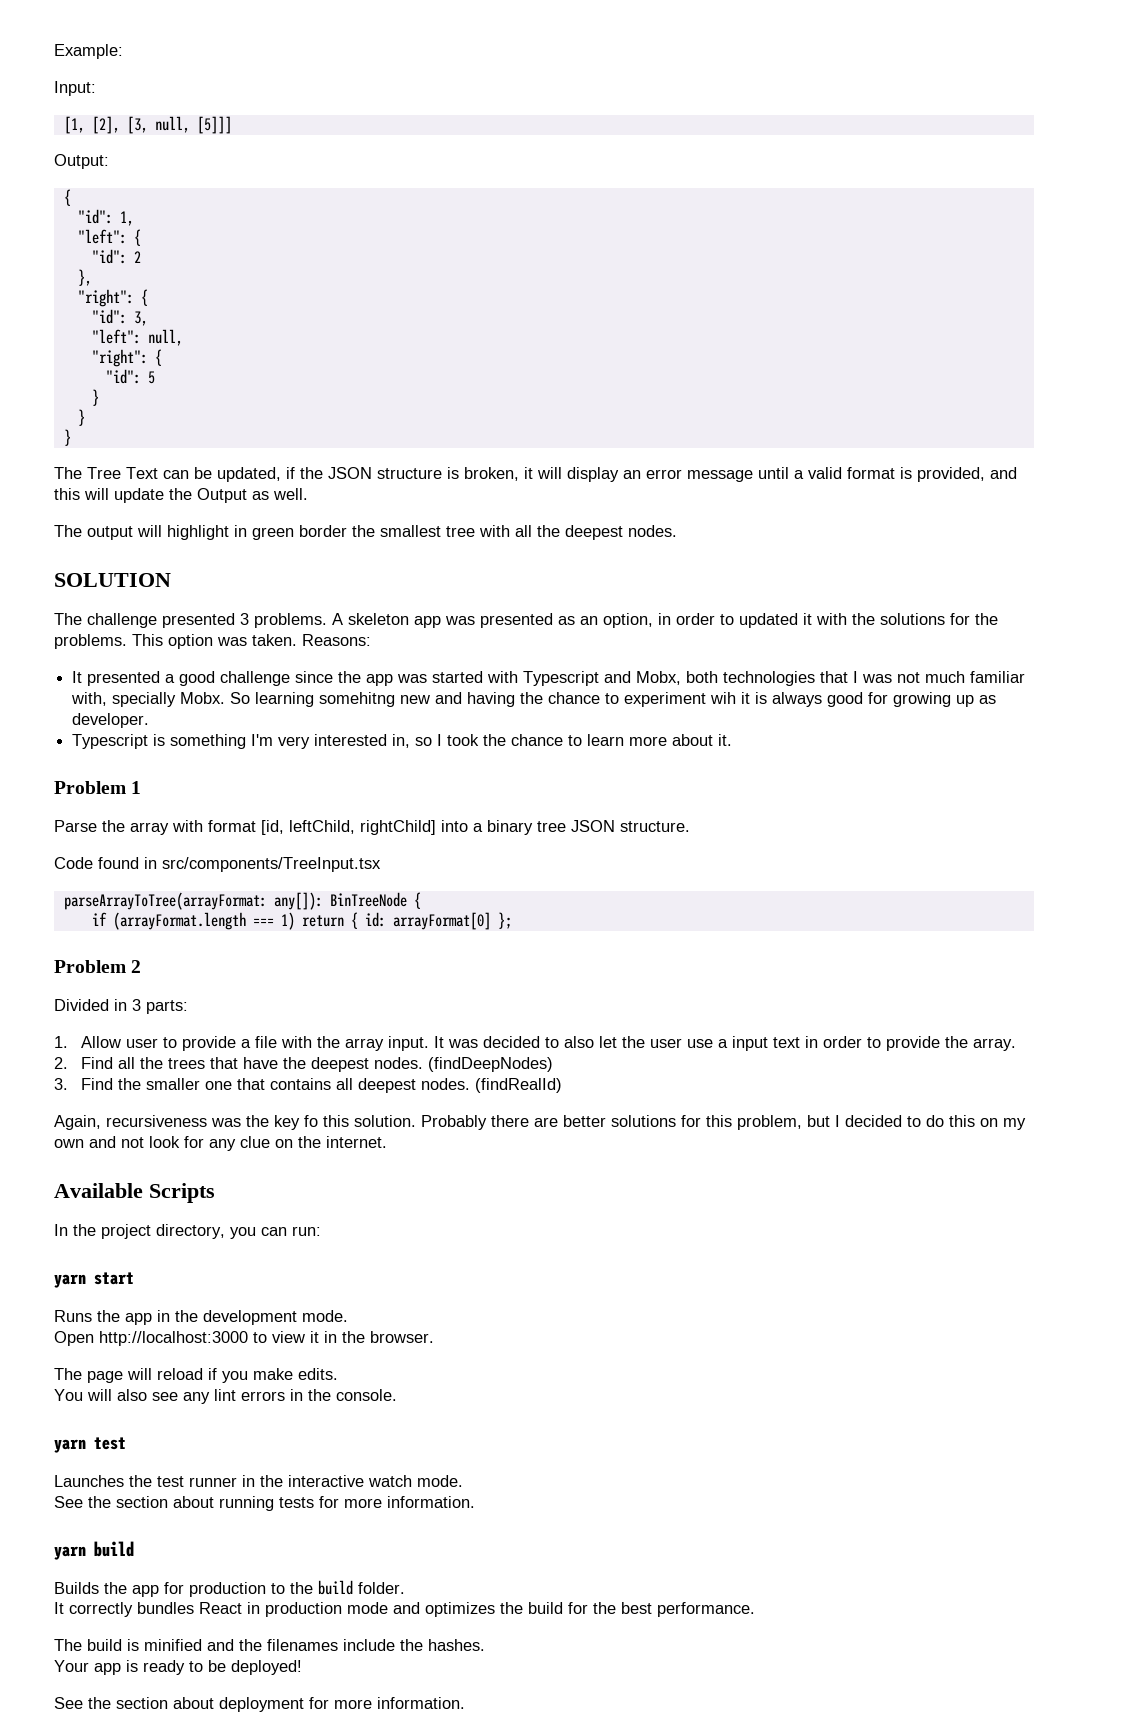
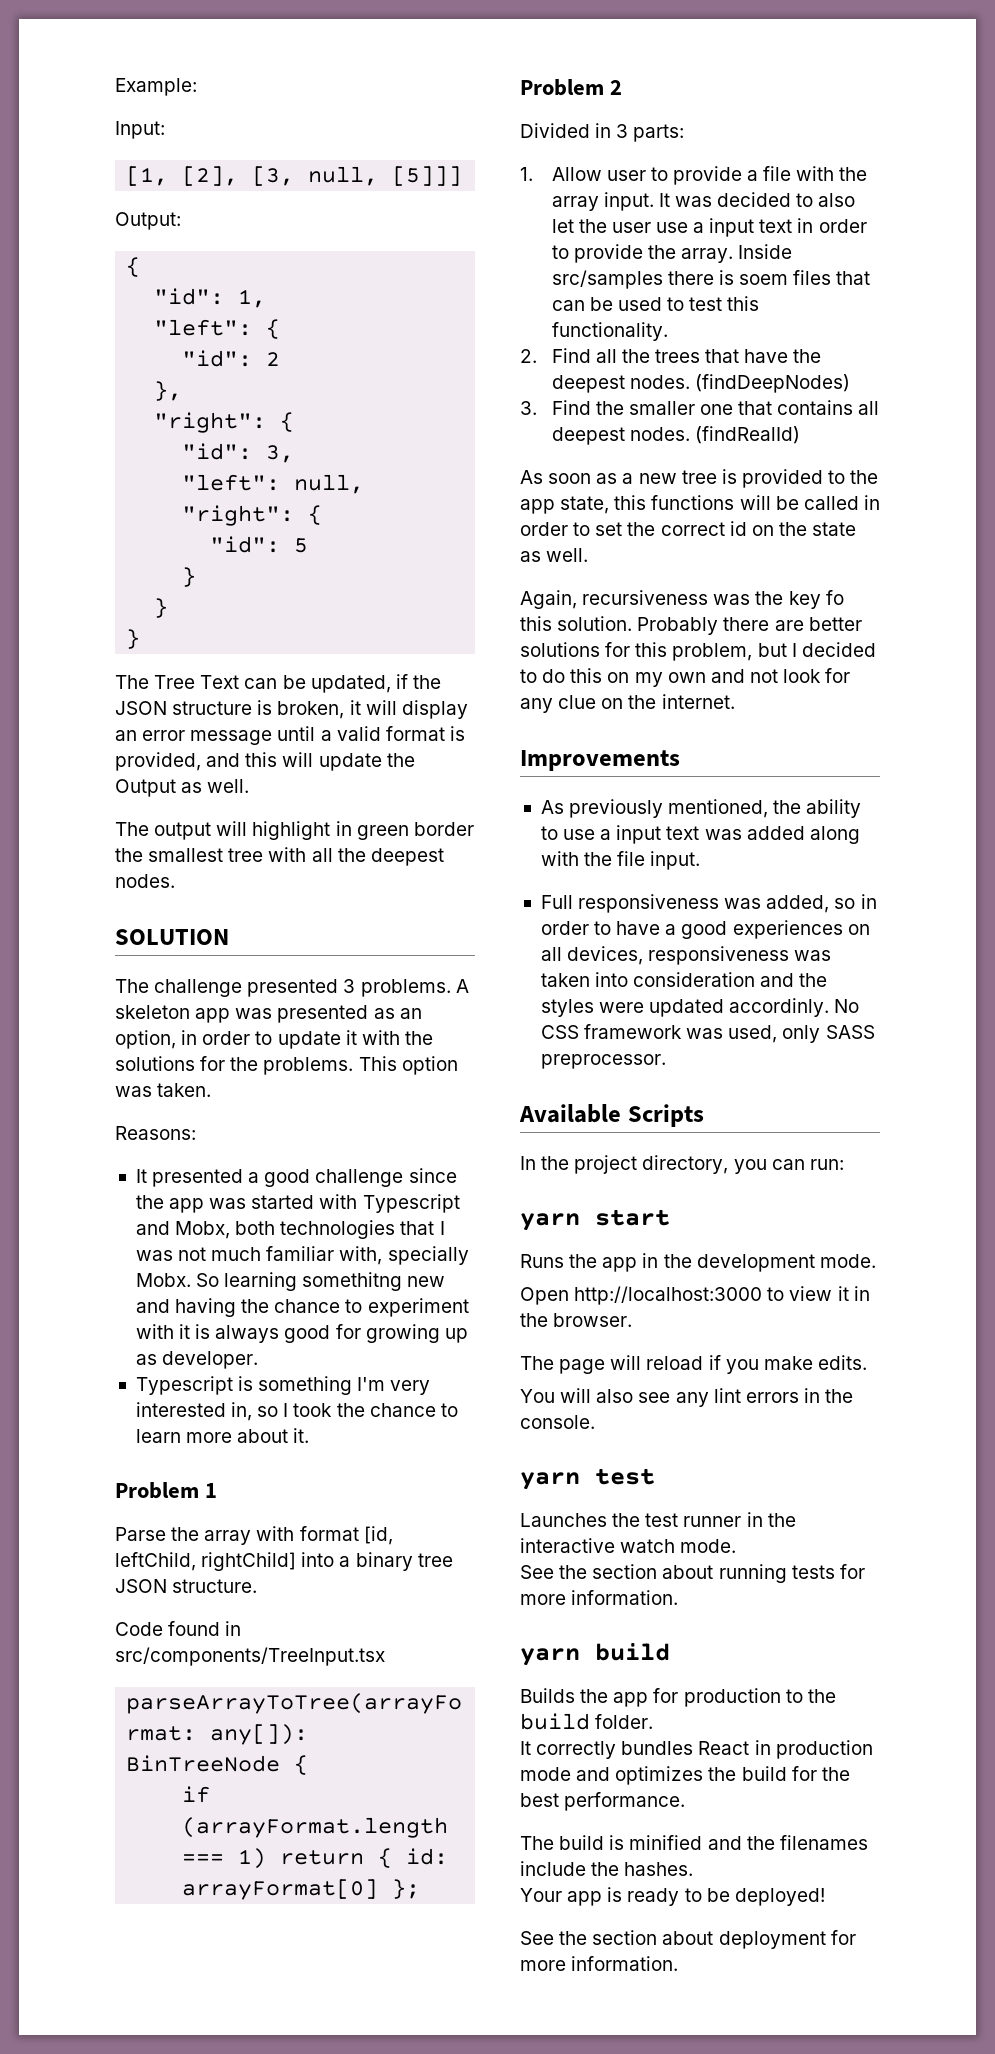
[739,613,798,628] updated -> [277,1031,341,1049] update
(297, 640) none -> (212, 1090) //
[319,692,396,707] somehitng -> [302,1272,403,1291] somethitng
[710,692,737,704] wih -> [135,1324,174,1339] with
(1016, 1044) none -> [738,244,793,259] [551,270,871,289] [551,296,760,311] [551,322,668,341] Inside src/samples there is soem files that can be used to test this functionality.
(562, 1085) none -> [520,469,879,488] [520,495,880,514] [520,521,857,536] [520,548,589,562] // As soon as a new tree is provided to the app state, this functions will be called in order to set the correct id on the state as well.
(387, 1142) none -> [520,750,680,771] [540,799,862,818] [540,825,860,844] [540,851,701,870] [540,894,877,913] [540,920,870,939] [540,946,832,965] [540,972,828,987] [540,998,860,1017] [540,1024,875,1043] [540,1054,666,1069] // Improvements // As previously mentioned, the ability to use a input text was added along with the file input. // Full responsiveness was added, so in order to have a good experiences on all devices, responsiveness was taken into consideration and the styles were updated accordinly. No CSS framework was used, only SASS preprocessor.

